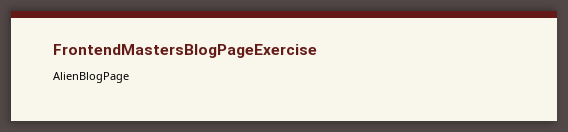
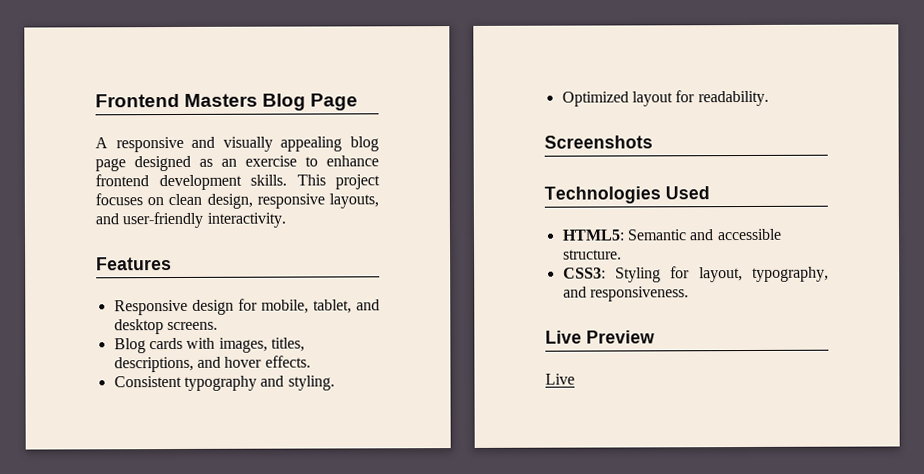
[53,44,317,58] [53,72,129,83] FrontendMastersBlogPageExercise // AlienBlogPage -> [95,93,359,111] [95,136,379,153] [95,155,379,172] [95,174,380,191] [95,193,379,209] [95,211,286,229] [96,257,172,271] [113,298,380,316] [113,319,218,335] [113,337,305,354] [113,355,311,373] [113,375,335,391] [561,90,769,107] [544,135,653,149] [544,186,710,204] [561,228,782,241] [562,249,622,260] [562,266,829,283] [562,286,689,302] [545,330,655,344] [545,373,575,385] Frontend Masters Blog Page // A responsive and visually appealing blog page designed as an exercise to enhance frontend development skills. This project focuses on clean design, responsive layouts, and user-friendly interactivity. // Features // Responsive design for mobile, tablet, and desktop screens. // Blog cards with images, titles, descriptions, and hover effects. // Consistent typography and styling. // Optimized layout for readability. // Screenshots // Technologies Used // HTML5: Semantic and accessible structure. // CSS3: Styling for layout, typography, and responsiveness. // Live Preview // Live

